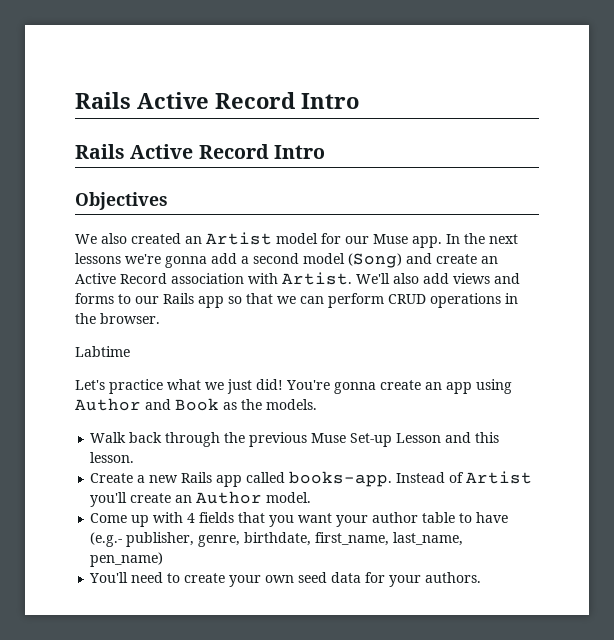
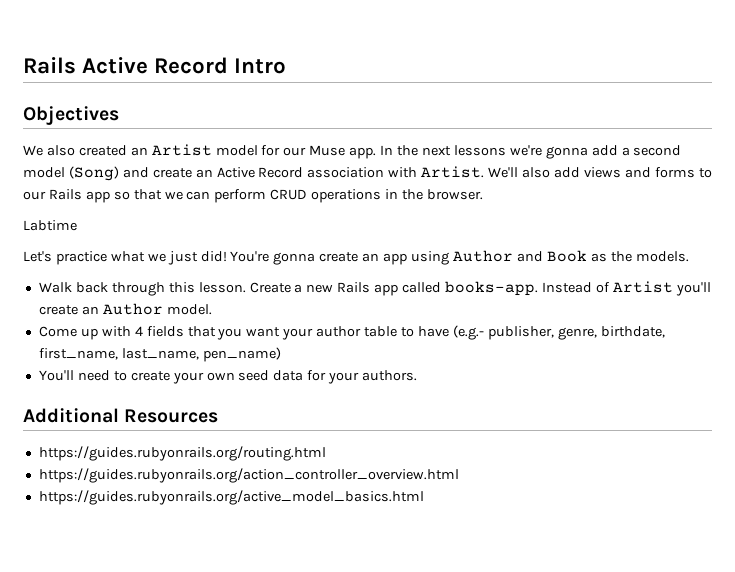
[75,92,359,109] [75,144,325,159] Rails Active Record Intro // Rails Active Record Intro -> [23,57,287,74] Rails Active Record Intro
[224,432,472,447] the previous Muse Set-up Lesson and -> (165, 289) none
(135, 457) // -> (246, 287) none
(482, 577) none -> [23,408,219,423] [38,446,326,461] [38,468,459,483] [38,490,424,505] // Additional Resources // https://guides.rubyonrails.org/routing.html // https://guides.rubyonrails.org/action_controller_overview.html // https://guides.rubyonrails.org/active_model_basics.html

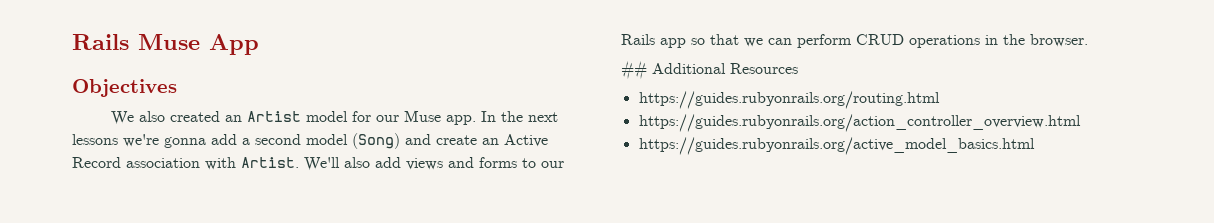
[23,57,287,74] Rails Active Record Intro -> [72,34,259,55] Rails Muse App
[23,220,77,231] [23,250,689,265] [38,281,711,296] [38,303,212,315] [38,325,665,340] [38,347,281,362] [38,370,418,384] Labtime // Let's practice what we just did! You're gonna create an app using Author and Book as the models. // Walk back through this lesson. Create a new Rails app called books-app. Instead of Artist you'll create an Author model. // Come up with 4 fields that you want your author table to have (e.g.- publisher, genre, birthdate, first_name, last_name, pen_name) // You'll need to create your own seed data for your authors. // -> [621,60,647,80] ##

